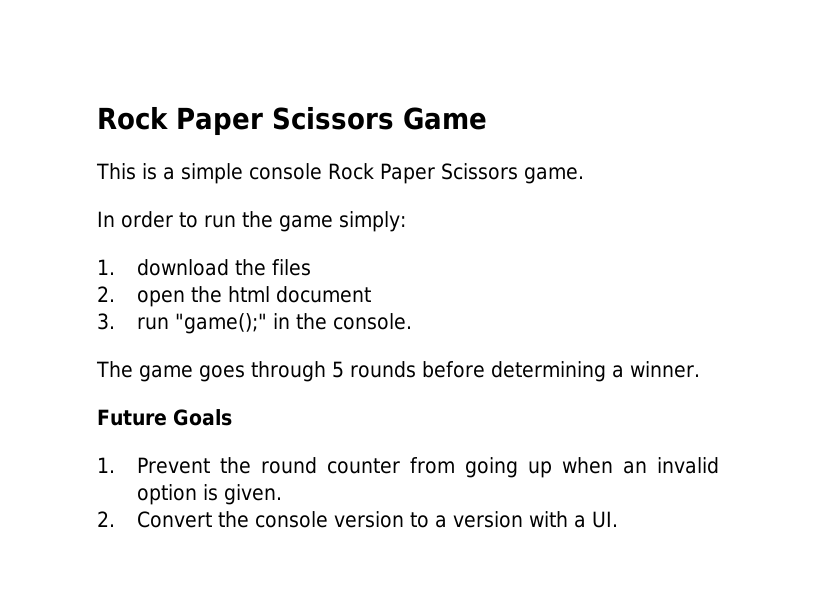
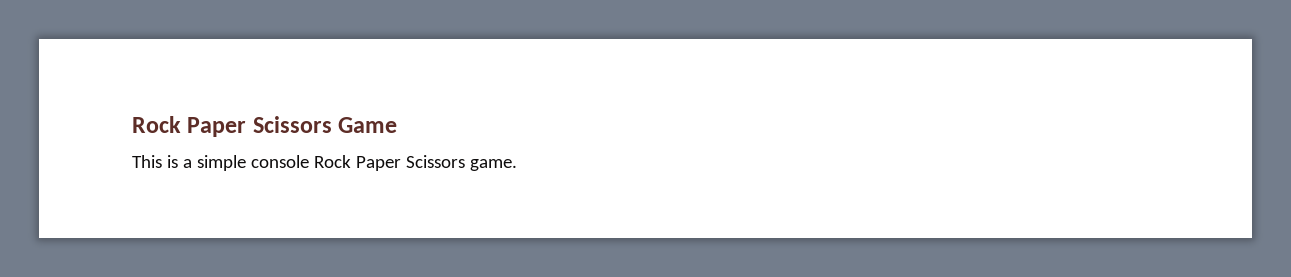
[97,211,406,232] [97,259,312,276] [97,286,372,307] [97,313,413,334] [96,361,700,382] [97,409,232,426] [97,457,719,478] [137,484,283,505] [97,511,619,528] // In order to run the game simply: // 1. download the files // 2. open the html document // 3. run "game();" in the console. // The game goes through 5 rounds before determining a winner. // Future Goals // 1. Prevent the round counter from going up when an invalid option is given. // 2. Convert the console version to a version with a UI. -> (517, 165) none

